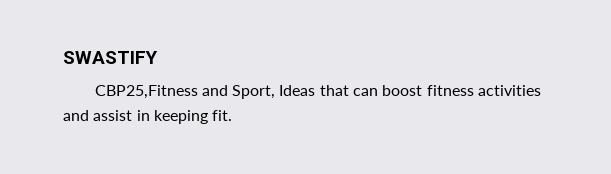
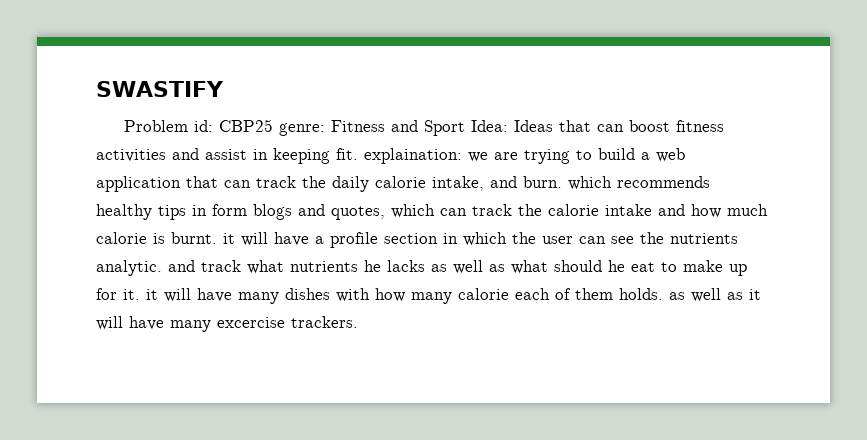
[94,85,276,99] CBP25,Fitness and Sport, -> [124,119,509,136] Problem id: CBP25 genre: Fitness and Sport Idea:
(233, 115) none -> [364,148,685,164] [96,176,710,192] [96,204,768,220] [96,232,738,248] [96,260,747,276] [96,288,761,304] [96,316,358,332] explaination: we are trying to build a web application that can track the daily calorie intake, and burn. which recommends healthy tips in form blogs and quotes, which can track the calorie intake and how much calorie is burnt. it will have a profile section in which the user can see the nutrients analytic. and track what nutrients he lacks as well as what should he eat to make up for it. it will have many dishes with how many calorie each of them holds. as well as it will have many excercise trackers.

